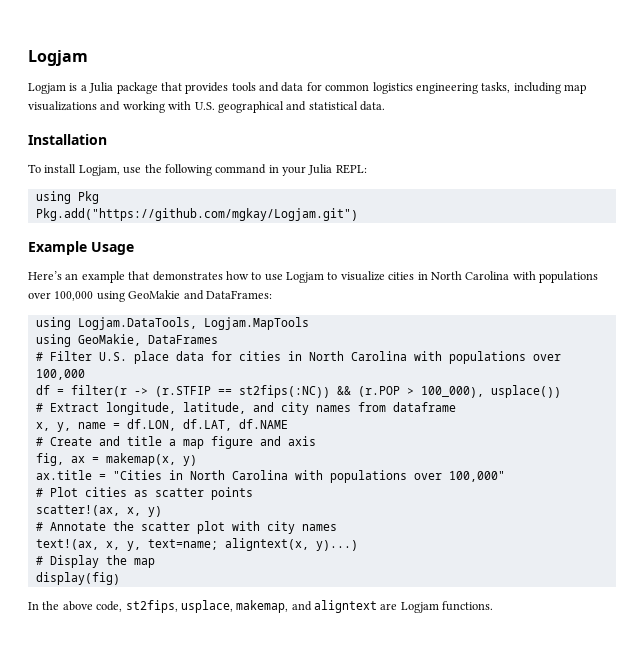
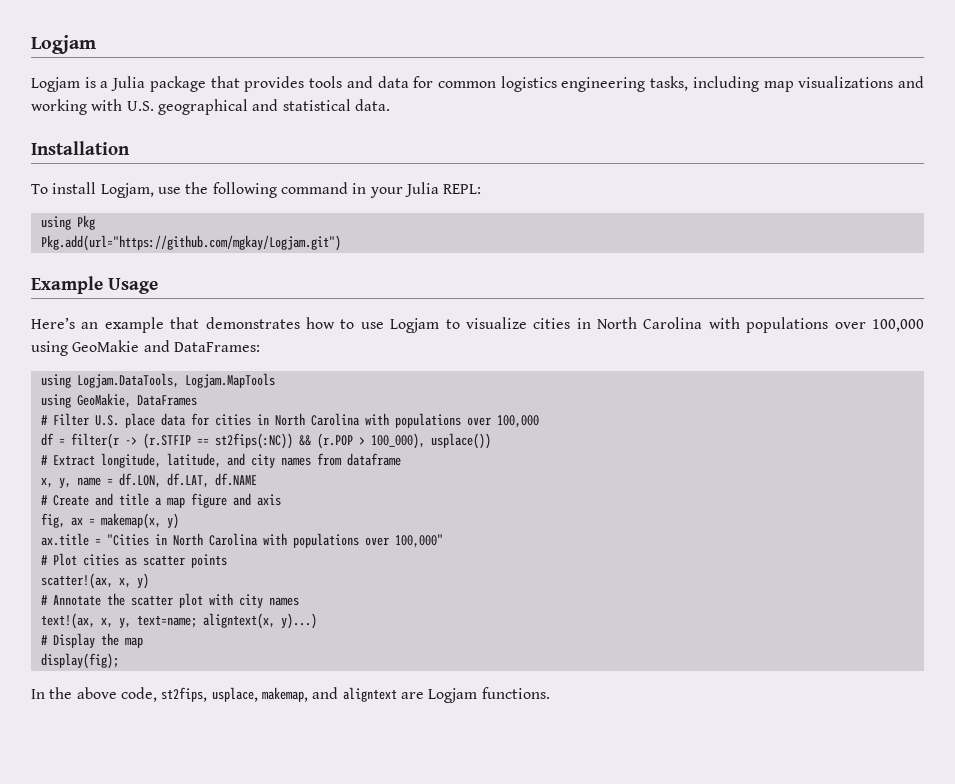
[35,208,358,221] Pkg.add("https://github.com/mgkay/Logjam.git") -> [40,235,341,251] Pkg.add(url="https://github.com/mgkay/Logjam.git")
[35,572,120,585] display(fig) -> [40,653,119,669] display(fig);

